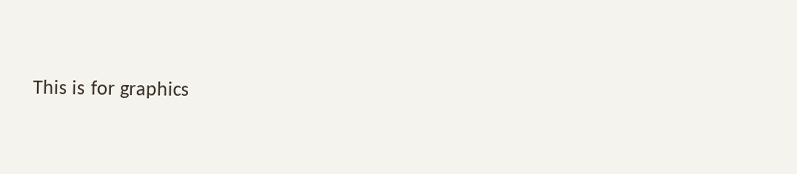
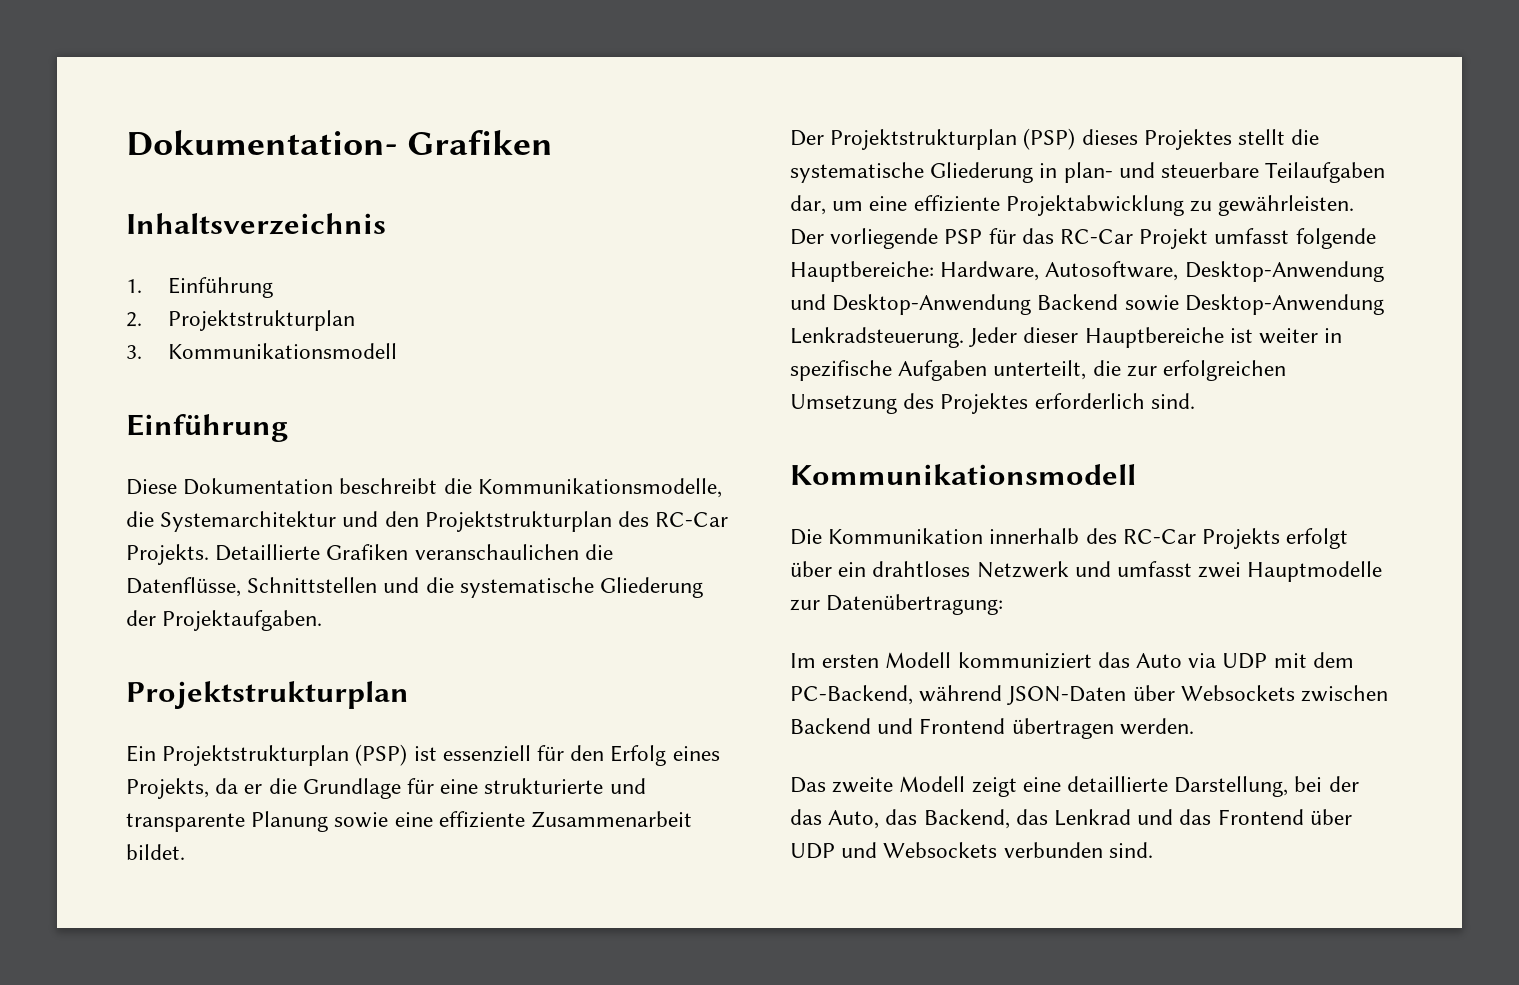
[32,79,191,99] This is for graphics -> [126,130,553,156] [126,213,386,235] [126,277,274,298] [126,310,356,331] [126,343,398,359] [126,414,288,442] [126,478,722,498] [126,511,729,532] [126,544,613,565] [126,577,704,598] [126,610,323,631] [126,681,409,709] [126,744,720,766] [126,778,646,799] [126,811,693,832] [126,844,185,860] [790,128,1320,150] [790,162,1386,183] [790,195,1355,216] [790,228,1376,249] [790,261,1384,282] [790,294,1384,315] [790,327,1343,348] [790,360,1287,381] [790,393,1195,414] [790,464,1136,485] [790,528,1349,549] [790,561,1383,582] [790,594,1004,615] [790,652,1354,669] [790,685,1389,705] [790,718,1194,739] [790,776,1359,797] [790,809,1352,829] [790,842,1153,859] Dokumentation- Grafiken // Inhaltsverzeichnis // 1. Einführung // 2. Projektstrukturplan // 3. Kommunikationsmodell // Einführung // Diese Dokumentation beschreibt die Kommunikationsmodelle, die Systemarchitektur und den Projektstrukturplan des RC-Car Projekts. Detaillierte Grafiken veranschaulichen die Datenflüsse, Schnittstellen und die systematische Gliederung der Projektaufgaben. // Projektstrukturplan // Ein Projektstrukturplan (PSP) ist essenziell für den Erfolg eines Projekts, da er die Grundlage für eine strukturierte und transparente Planung sowie eine effiziente Zusammenarbeit bildet. // Der Projektstrukturplan (PSP) dieses Projektes stellt die systematische Gliederung in plan- und steuerbare Teilaufgaben dar, um eine effiziente Projektabwicklung zu gewährleisten. Der vorliegende PSP für das RC-Car Projekt umfasst folgende Hauptbereiche: Hardware, Autosoftware, Desktop-Anwendung und Desktop-Anwendung Backend sowie Desktop-Anwendung Lenkradsteuerung. Jeder dieser Hauptbereiche ist weiter in spezifische Aufgaben unterteilt, die zur erfolgreichen Umsetzung des Projektes erforderlich sind. // Kommunikationsmodell // Die Kommunikation innerhalb des RC-Car Projekts erfolgt über ein drahtloses Netzwerk und umfasst zwei Hauptmodelle zur Datenübertragung: // Im ersten Modell kommuniziert das Auto via UDP mit dem PC-Backend, während JSON-Daten über Websockets zwischen Backend und Frontend übertragen werden. // Das zweite Modell zeigt eine detaillierte Darstellung, bei der das Auto, das Backend, das Lenkrad und das Frontend über UDP und Websockets verbunden sind.

